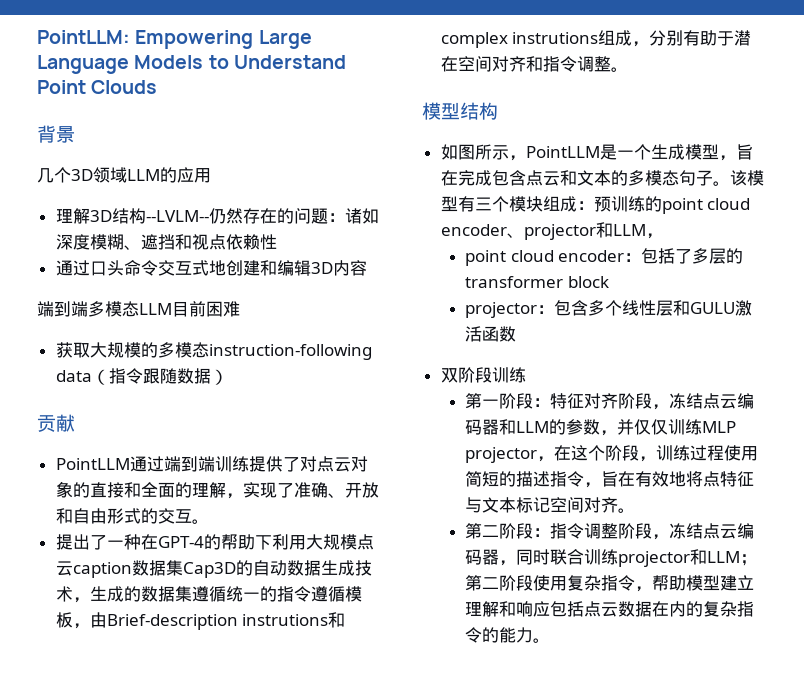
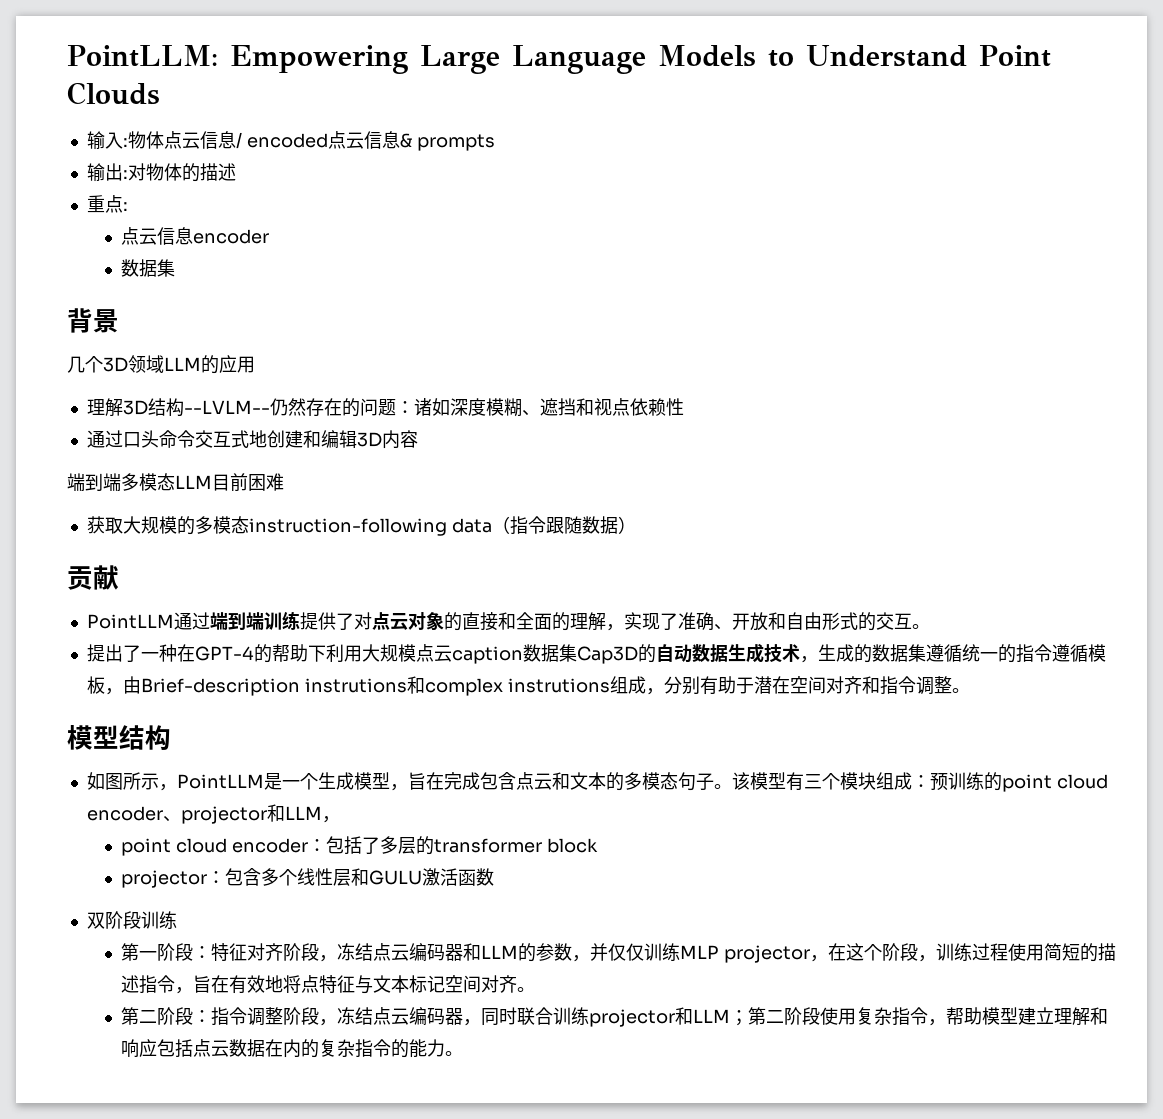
(158, 87) none -> [86,131,495,151] [86,163,236,182] [86,195,128,213] [121,227,270,245] [121,259,176,277] // 输入:物体点云信息/ encoded点云信息& prompts // 输出:对物体的描述 // 重点: // 点云信息encoder // 数据集

